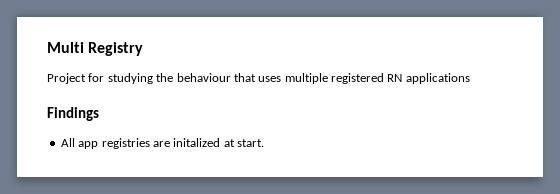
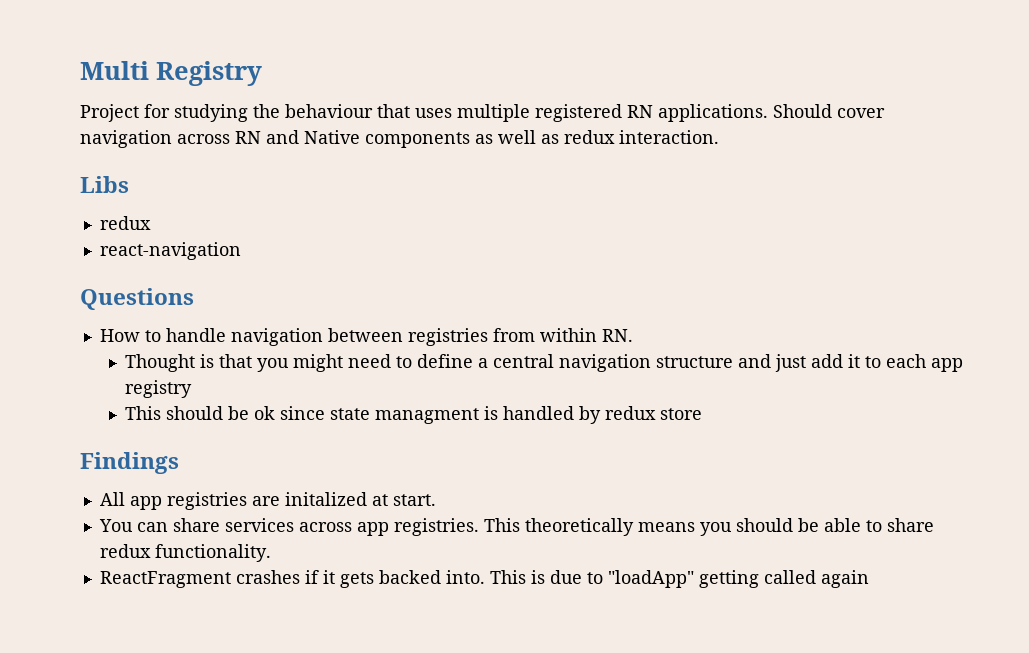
[405,73,470,84] applications -> [658,104,885,122] [80,130,719,148] [80,176,129,193] [99,216,151,230] [99,242,241,260] [80,288,194,310] [99,328,633,346] [124,354,963,372] [124,380,192,398] [124,406,702,424] applications. Should cover navigation across RN and Native components as well as redux interaction. // Libs // redux // react-navigation // Questions // How to handle navigation between registries from within RN. // Thought is that you might need to define a central navigation structure and just add it to each app registry // This should be ok since state managment is handled by redux store
(264, 143) none -> [98,518,934,536] [99,544,271,562] [99,570,869,588] // You can share services across app registries. This theoretically means you should be able to share redux functionality. // ReactFragment crashes if it gets backed into. This is due to "loadApp" getting called again

